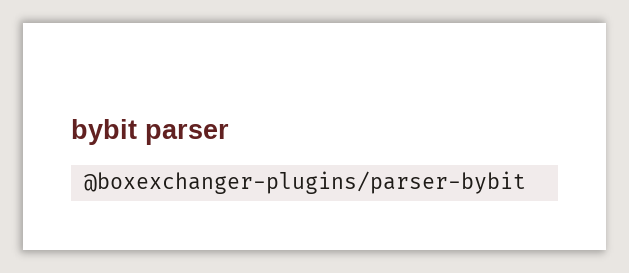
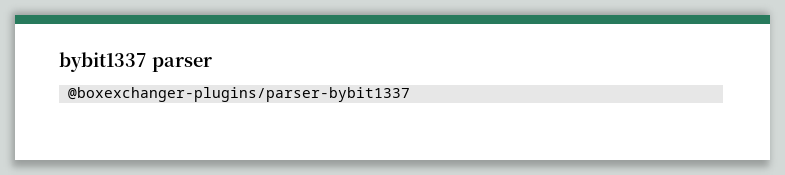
[71,119,137,145] bybit -> [59,52,147,72] bybit1337
[83,171,526,194] @boxexchanger-plugins/parser-bybit -> [67,87,410,102] @boxexchanger-plugins/parser-bybit1337

